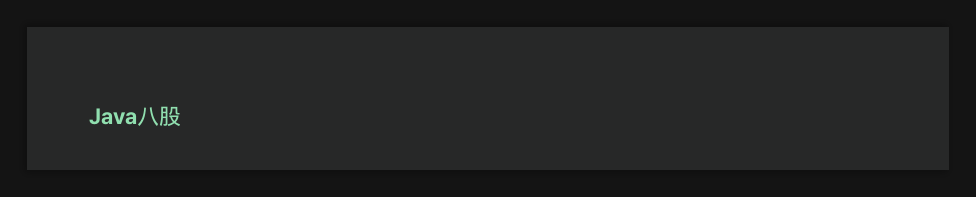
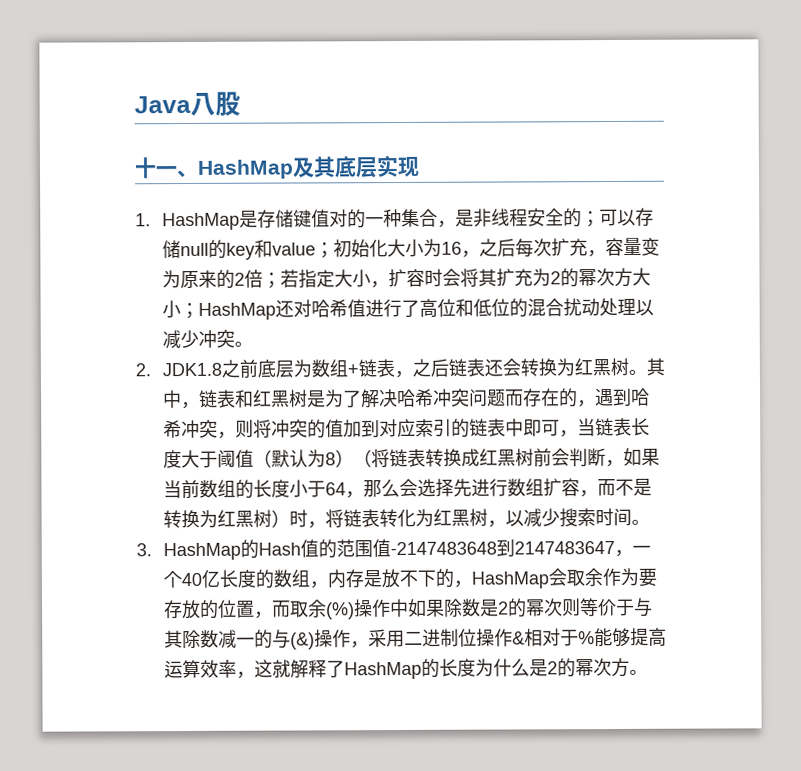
(181, 116) none -> [134,155,420,179] [135,207,654,231] [161,237,660,260] [161,267,651,289] [161,297,654,320] [161,329,253,349] [135,357,665,379] [162,387,650,410] [162,417,650,439] [162,447,660,469] [162,478,652,499] [162,507,650,529] [136,538,651,561] [162,567,657,589] [163,597,653,620] [163,627,667,650] [163,657,648,680] // 十一、HashMap及其底层实现 // 1. HashMap是存储键值对的一种集合，是非线程安全的；可以存储null的key和value；初始化大小为16，之后每次扩充，容量变为原来的2倍；若指定大小，扩容时会将其扩充为2的幂次方大小；HashMap还对哈希值进行了高位和低位的混合扰动处理以减少冲突。 // 2. JDK1.8之前底层为数组+链表，之后链表还会转换为红黑树。其中，链表和红黑树是为了解决哈希冲突问题而存在的，遇到哈希冲突，则将冲突的值加到对应索引的链表中即可，当链表长度大于阈值（默认为8）（将链表转换成红黑树前会判断，如果当前数组的长度小于64，那么会选择先进行数组扩容，而不是转换为红黑树）时，将链表转化为红黑树，以减少搜索时间。 // 3. HashMap的Hash值的范围值-2147483648到2147483647，一个40亿长度的数组，内存是放不下的，HashMap会取余作为要存放的位置，而取余(%)操作中如果除数是2的幂次则等价于与其除数减一的与(&)操作，采用二进制位操作&相对于%能够提高运算效率，这就解释了HashMap的长度为什么是2的幂次方。

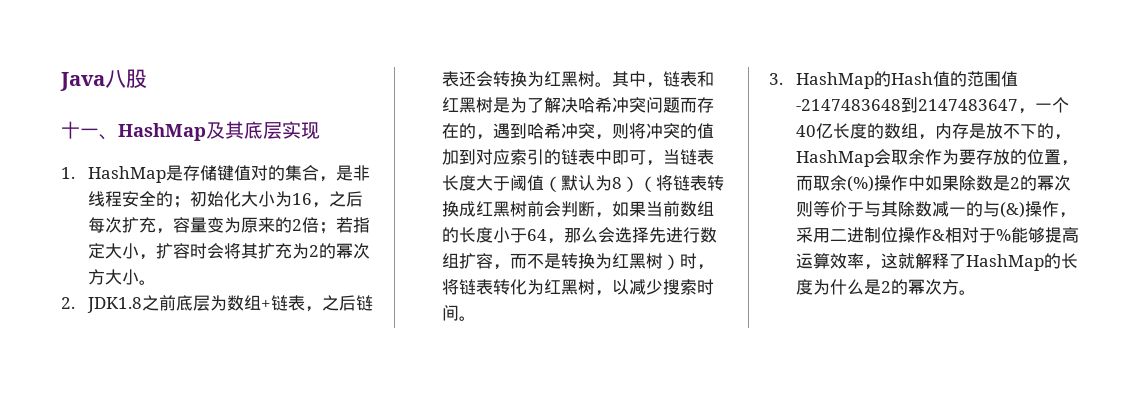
[364,208,402,228] 一种 -> (285, 173) none
[598,207,654,227] [161,239,334,260] 可以存储null的key和value； -> (190, 202) none
[179,297,654,320] [161,329,235,349] ；HashMap还对哈希值进行了高位和低位的混合扰动处理以减少冲突 -> (139, 277) none

